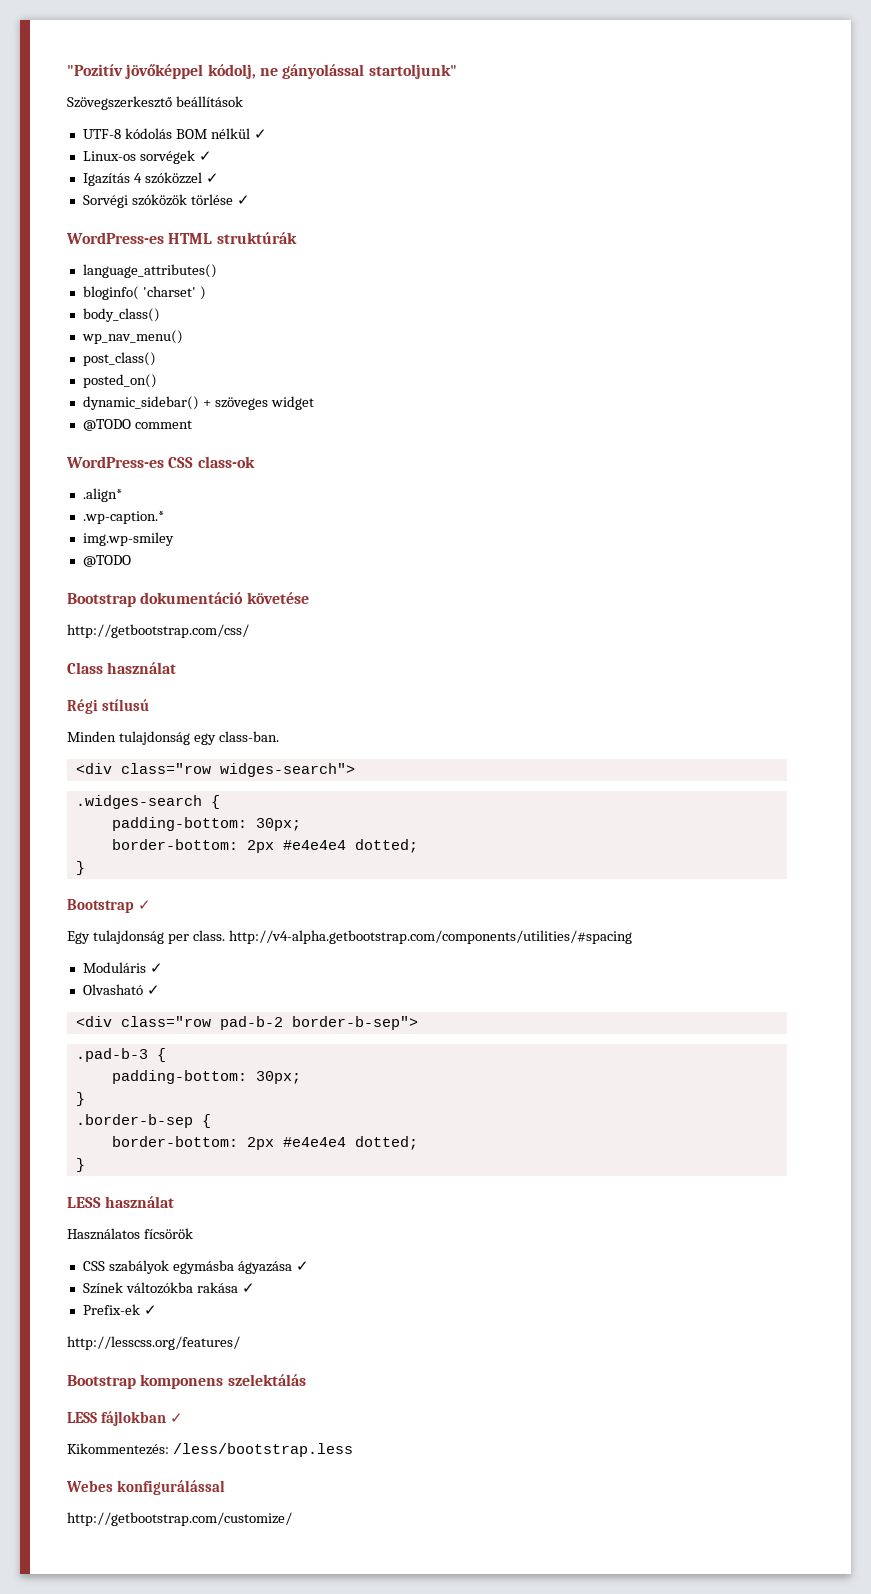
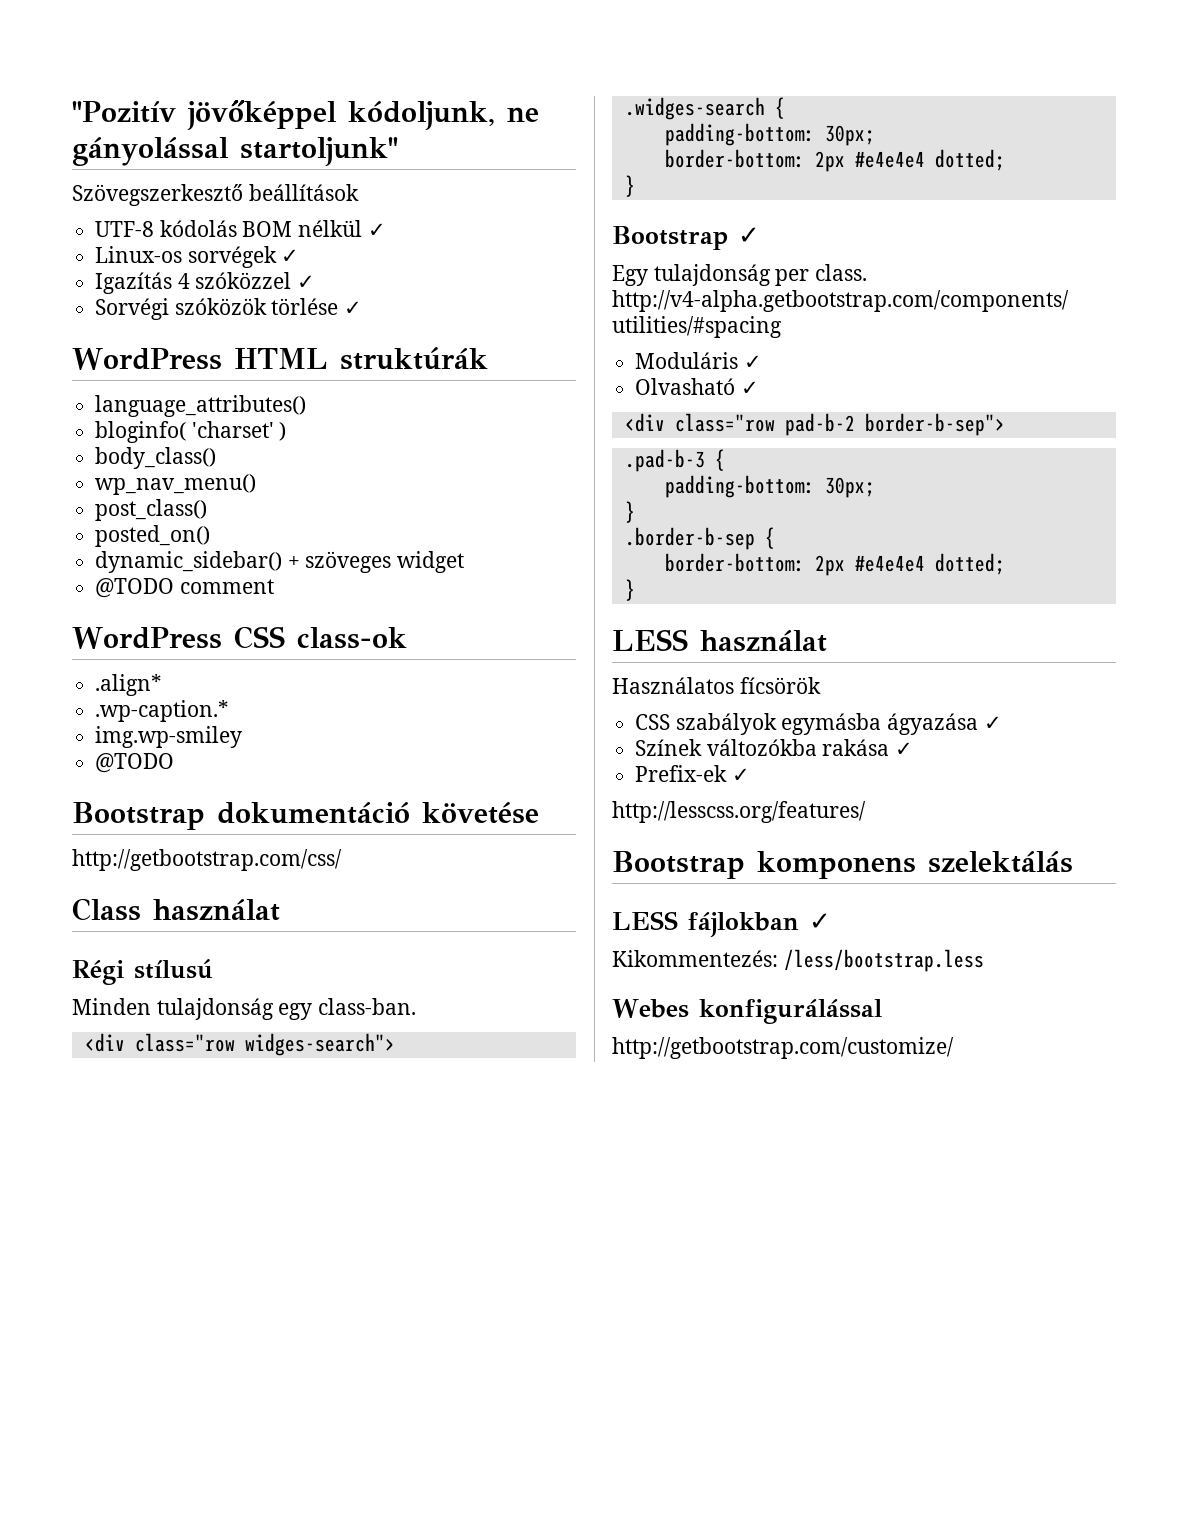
[207,64,256,79] kódolj, -> [347,101,495,130] kódoljunk,
[66,232,164,244] WordPress-es -> [72,348,222,370] WordPress
[66,456,164,468] WordPress-es -> [72,627,222,649] WordPress

